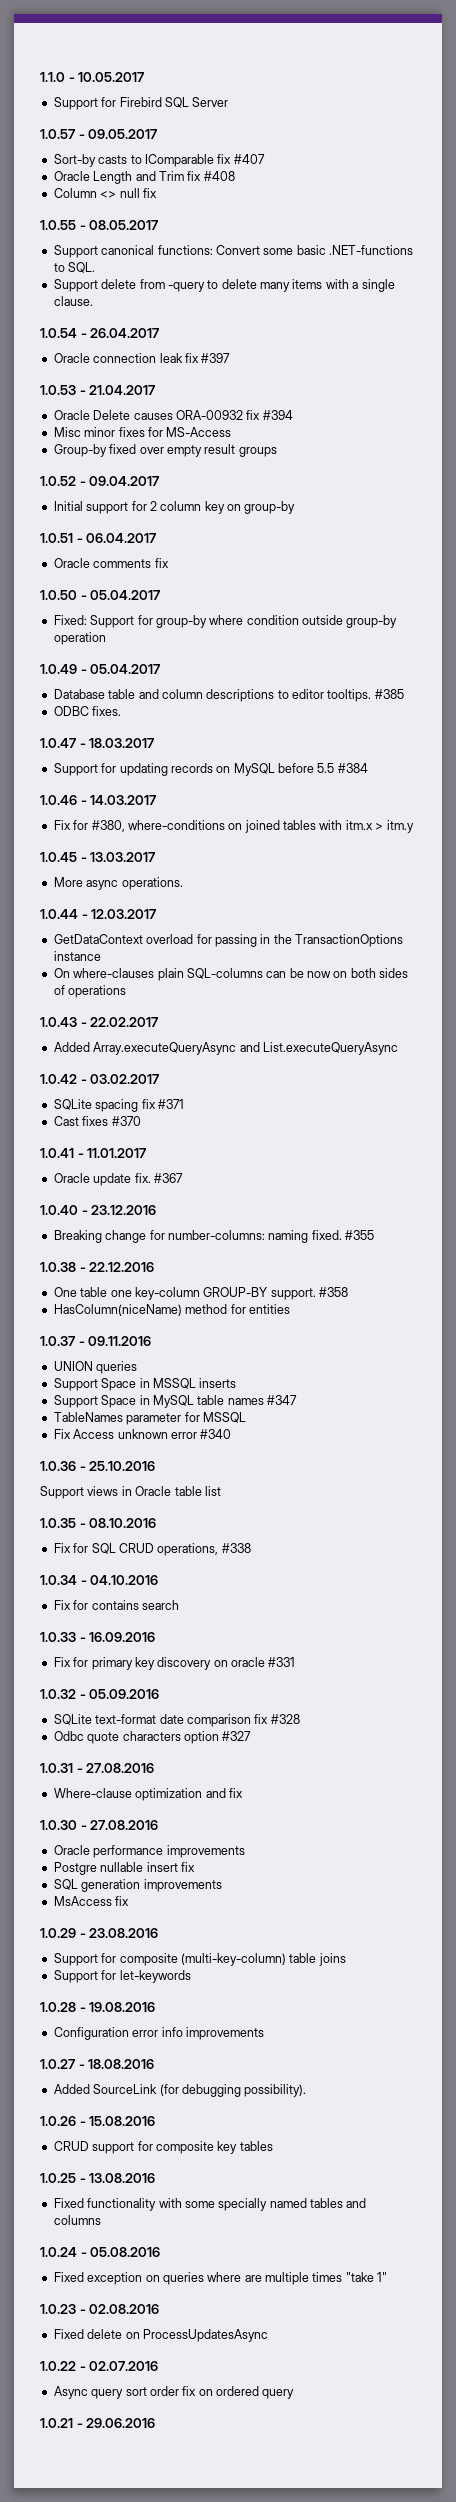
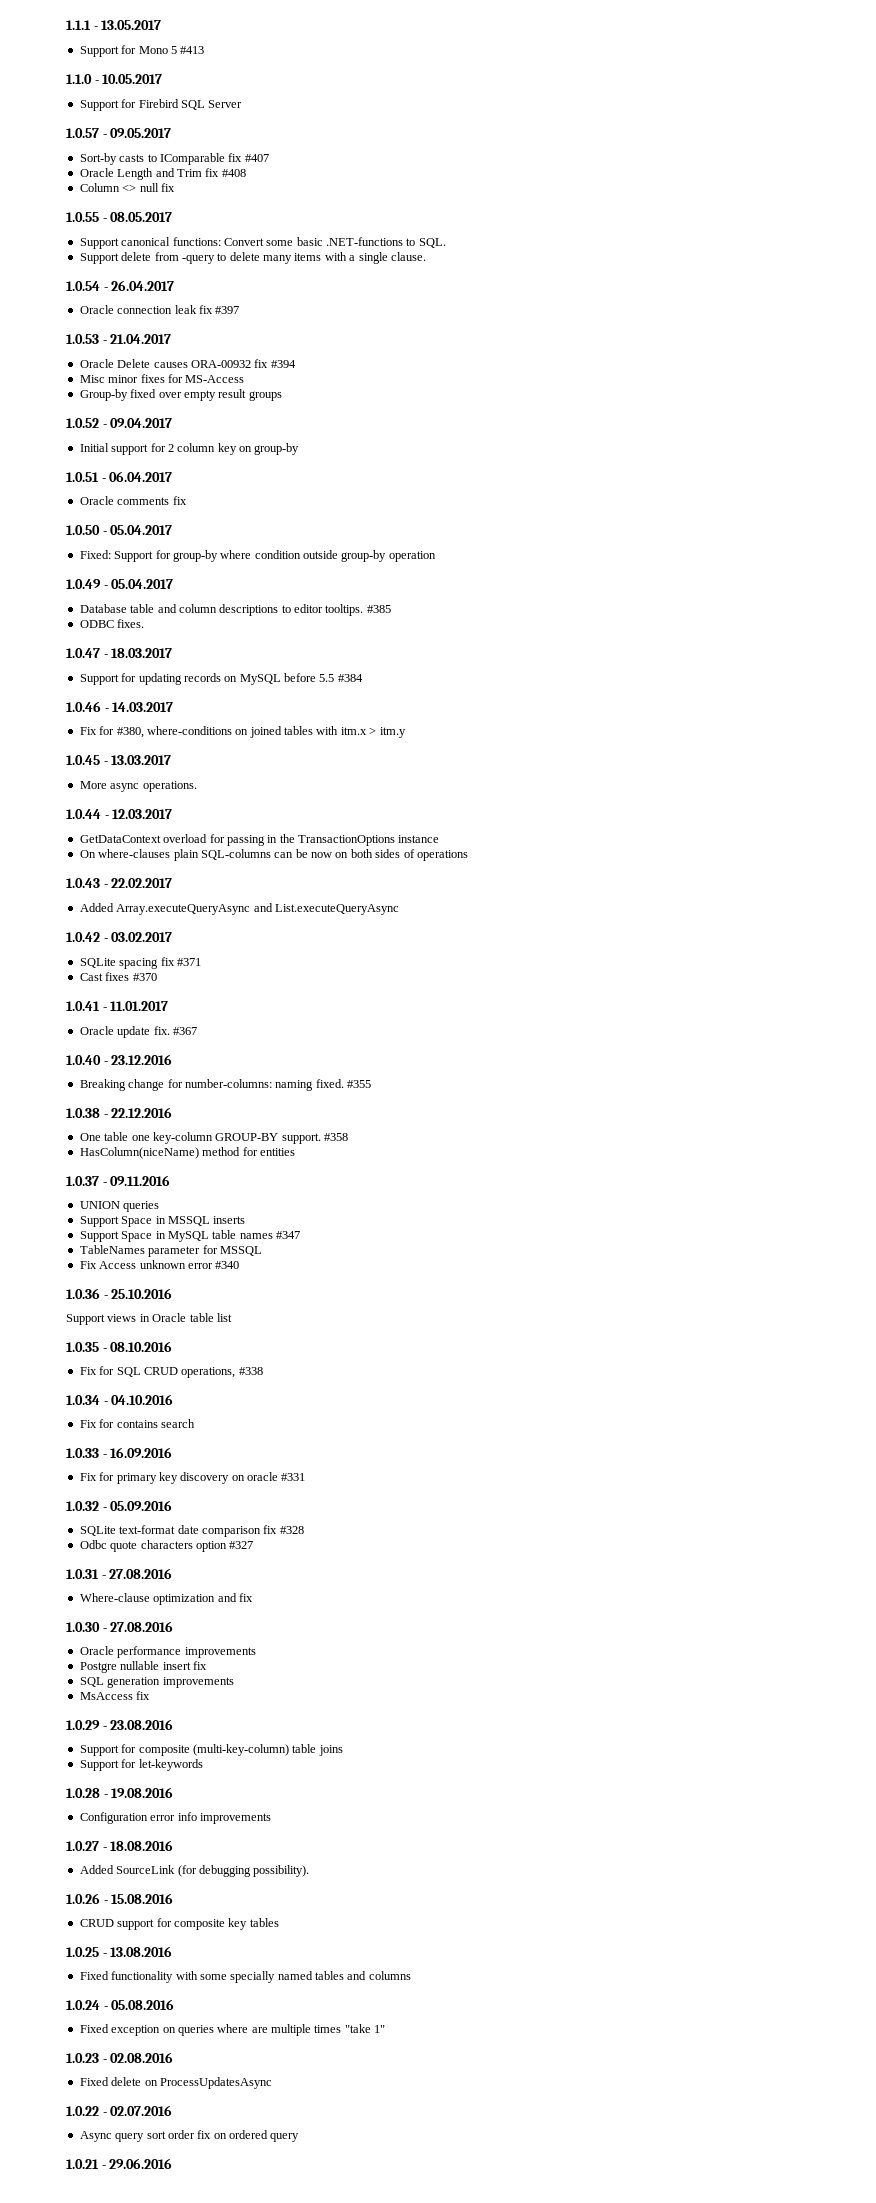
(40, 77) none -> [66,20,162,30] [79,45,205,57] 1.1.1 - 13.05.2017 // Support for Mono 5 #413 //

